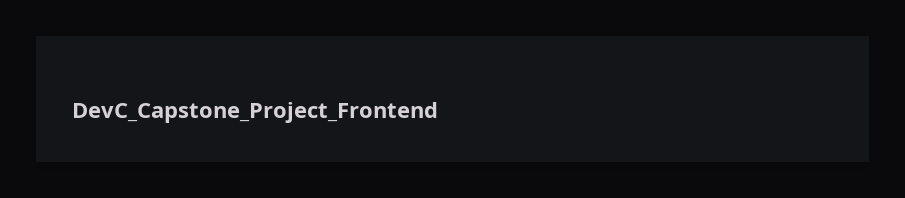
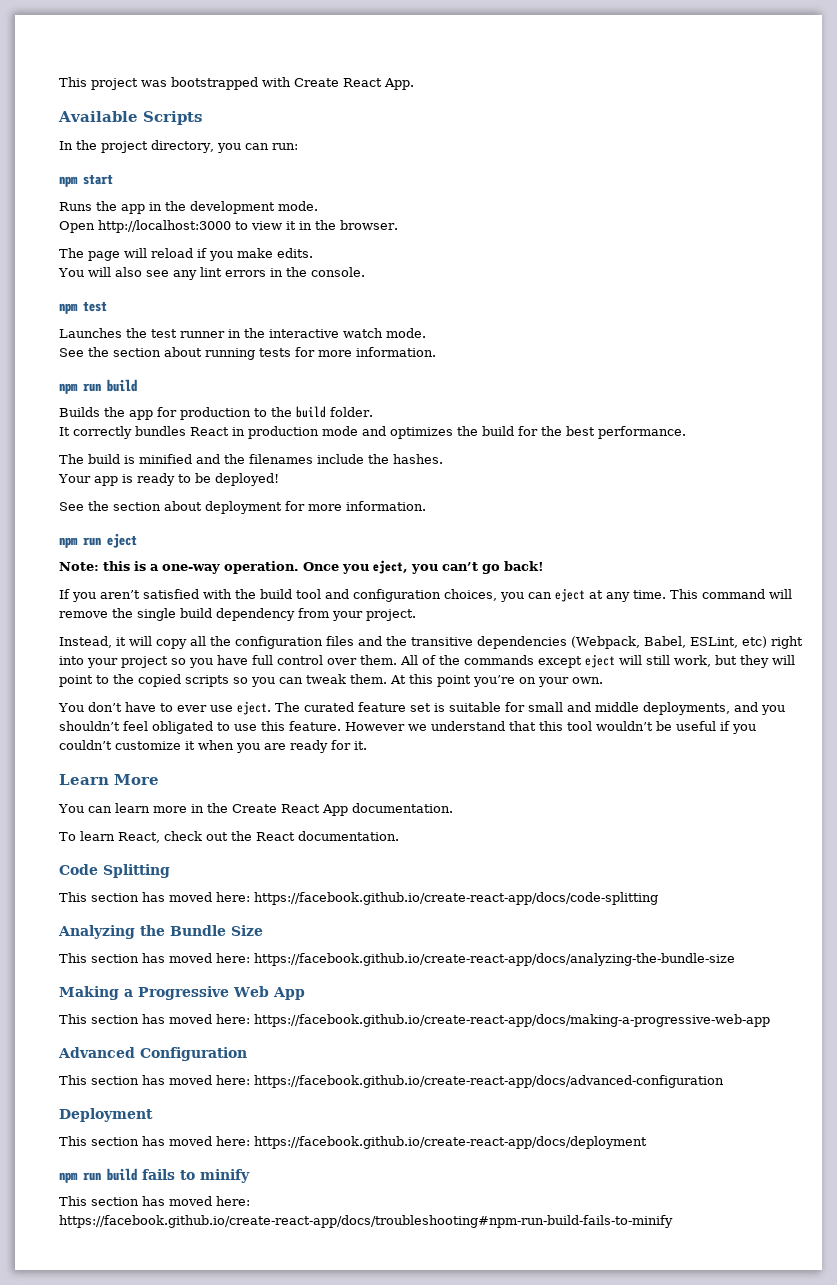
[72,102,438,123] DevC_Capstone_Project_Frontend -> [59,77,414,90] [58,111,202,125] [59,140,298,153] [59,174,113,187] [59,201,318,214] [59,220,398,233] [59,248,313,261] [58,267,365,280] [59,301,107,314] [59,328,426,338] [59,347,436,360] [59,379,137,394] [59,406,373,420] [59,426,686,439] [59,454,443,464] [58,473,279,486] [59,501,426,514] [59,533,137,548] [59,560,544,574] [59,588,792,602] [59,608,416,621] [59,636,803,649] [59,654,795,668] [59,674,603,687] [58,701,785,715] [59,721,756,734] [59,740,367,753] [59,774,159,785] [58,803,453,816] [59,831,399,843] [59,864,170,878] [59,892,658,905] [58,925,263,939] [59,953,735,966] [59,986,305,1000] [59,1014,770,1027] [58,1047,247,1061] [59,1075,724,1088] [59,1108,153,1122] [59,1136,647,1149] [59,1168,250,1183] [59,1196,250,1206] [59,1215,673,1228] This project was bootstrapped with Create React App. // Available Scripts // In the project directory, you can run: // npm start // Runs the app in the development mode. // Open http://localhost:3000 to view it in the browser. // The page will reload if you make edits. // You will also see any lint errors in the console. // npm test // Launches the test runner in the interactive watch mode. // See the section about running tests for more information. // npm run build // Builds the app for production to the build folder. // It correctly bundles React in production mode and optimizes the build for the best performance. // The build is minified and the filenames include the hashes. // Your app is ready to be deployed! // See the section about deployment for more information. // npm run eject // Note: this is a one-way operation. Once you eject, you can’t go back! // If you aren’t satisfied with the build tool and configuration choices, you can eject at any time. This command will remove the single build dependency from your project. // Instead, it will copy all the configuration files and the transitive dependencies (Webpack, Babel, ESLint, etc) right into your project so you have full control over them. All of the commands except eject will still work, but they will point to the copied scripts so you can tweak them. At this point you’re on your own. // You don’t have to ever use eject. The curated feature set is suitable for small and middle deployments, and you shouldn’t feel obligated to use this feature. However we understand that this tool wouldn’t be useful if you couldn’t customize it when you are ready for it. // Learn More // You can learn more in the Create React App documentation. // To learn React, check out the React documentation. // Code Splitting // This section has moved here: https://facebook.github.io/create-react-app/docs/code-splitting // Analyzing the Bundle Size // This section has moved here: https://facebook.github.io/create-react-app/docs/analyzing-the-bundle-size // Making a Progressive Web App // This section has moved here: https://facebook.github.io/create-react-app/docs/making-a-progressive-web-app // Advanced Configuration // This section has moved here: https://facebook.github.io/create-react-app/docs/advanced-configuration // Deployment // This section has moved here: https://facebook.github.io/create-react-app/docs/deployment // npm run build fails to minify // This section has moved here: https://facebook.github.io/create-react-app/docs/troubleshooting#npm-run-build-fails-to-minify

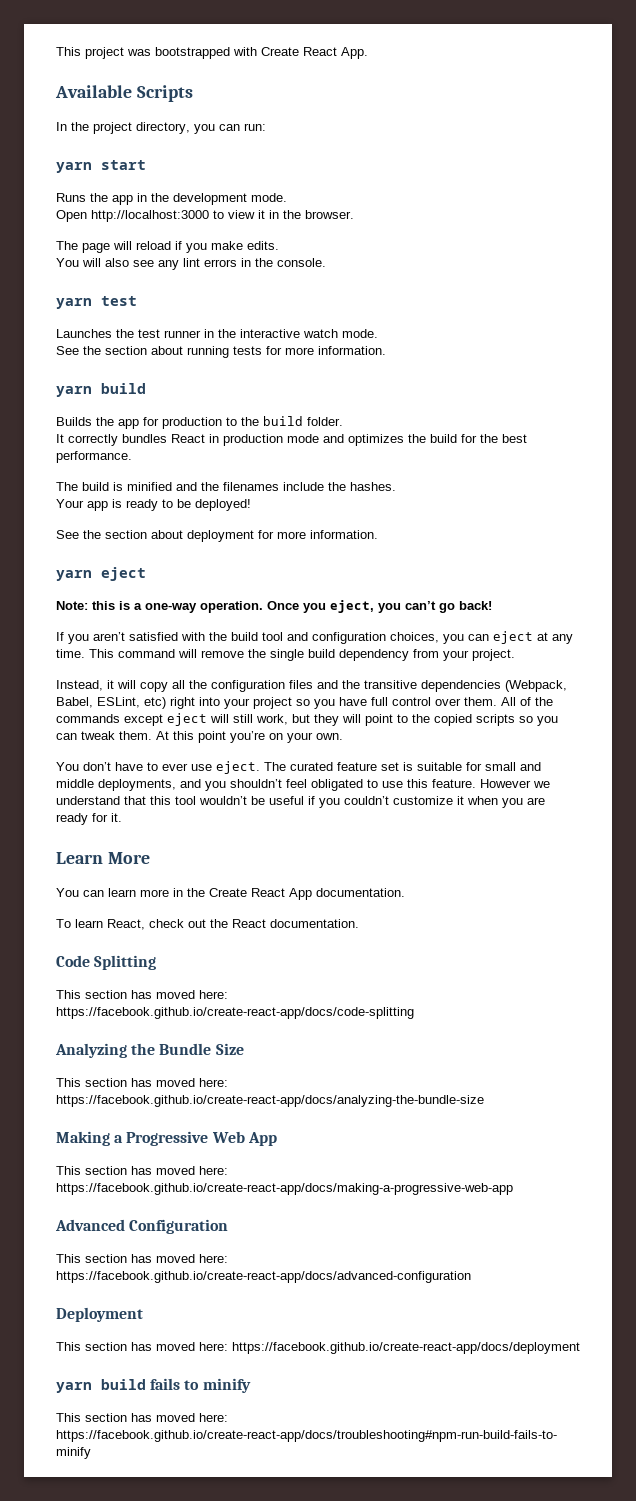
[59,176,78,187] npm -> [56,162,92,173] yarn
[59,303,78,314] npm -> [56,298,92,309] yarn
[59,383,101,394] npm run -> [56,386,92,397] yarn
[59,537,101,548] npm run -> [56,570,92,581] yarn
[59,1172,101,1183] npm run -> [56,1382,92,1393] yarn

